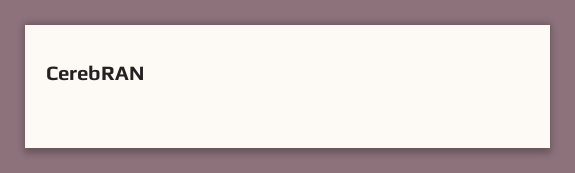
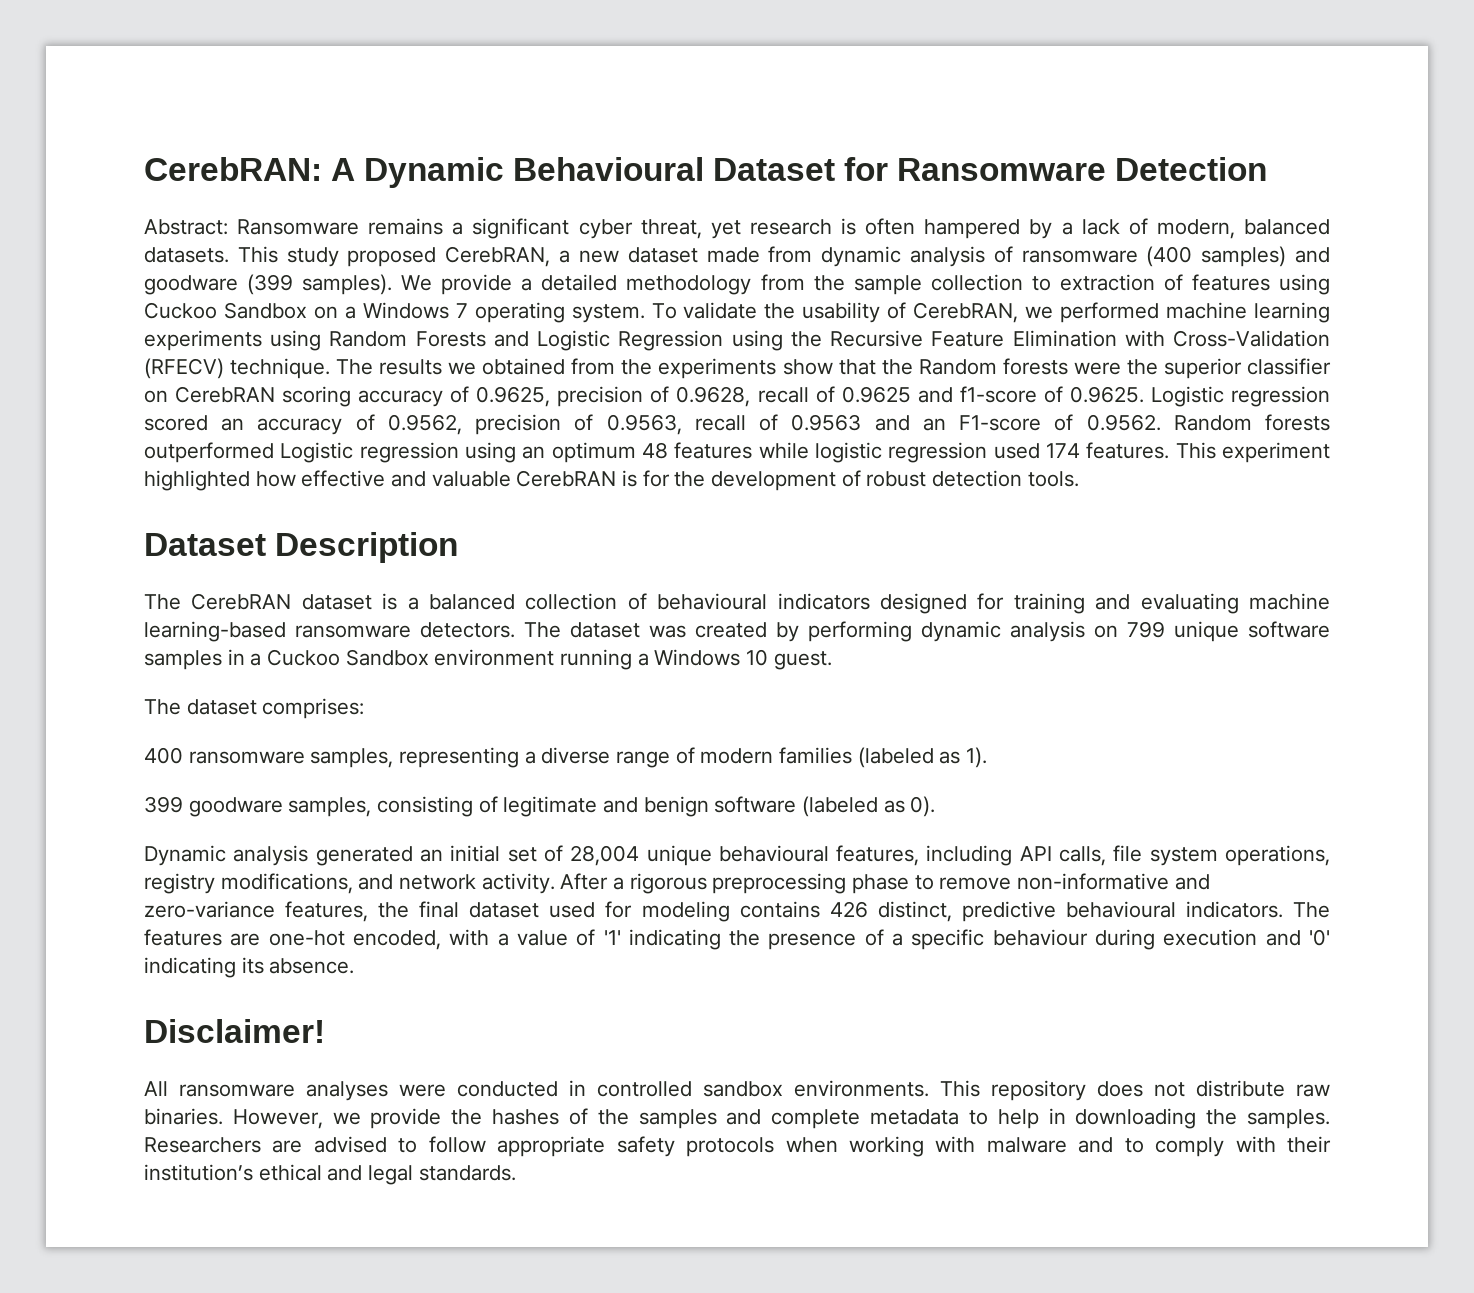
[46,65,144,81] CerebRAN -> [144,157,1268,188] [144,218,1330,239] [144,246,1330,267] [144,274,1330,295] [144,302,1330,323] [144,330,1331,351] [144,358,1331,379] [144,386,1330,407] [144,414,1330,435] [144,442,1330,463] [144,470,1079,491] [144,532,459,563] [144,593,1330,614] [144,621,1330,642] [144,649,832,670] [144,698,365,719] [144,747,988,768] [144,796,936,817] [144,845,1330,866] [144,873,1210,894] [144,901,1330,922] [144,929,1330,950] [144,957,355,978] [144,1019,325,1043] [144,1080,1330,1101] [144,1108,1330,1129] [144,1136,1331,1157] [144,1164,516,1185] CerebRAN: A Dynamic Behavioural Dataset for Ransomware Detection // Abstract: Ransomware remains a significant cyber threat, yet research is often hampered by a lack of modern, balanced datasets. This study proposed CerebRAN, a new dataset made from dynamic analysis of ransomware (400 samples) and goodware (399 samples). We provide a detailed methodology from the sample collection to extraction of features using Cuckoo Sandbox on a Windows 7 operating system. To validate the usability of CerebRAN, we performed machine learning experiments using Random Forests and Logistic Regression using the Recursive Feature Elimination with Cross-Validation (RFECV) technique. The results we obtained from the experiments show that the Random forests were the superior classifier on CerebRAN scoring accuracy of 0.9625, precision of 0.9628, recall of 0.9625 and f1-score of 0.9625. Logistic regression scored an accuracy of 0.9562, precision of 0.9563, recall of 0.9563 and an F1-score of 0.9562. Random forests outperformed Logistic regression using an optimum 48 features while logistic regression used 174 features. This experiment highlighted how effective and valuable CerebRAN is for the development of robust detection tools. // Dataset Description // The CerebRAN dataset is a balanced collection of behavioural indicators designed for training and evaluating machine learning-based ransomware detectors. The dataset was created by performing dynamic analysis on 799 unique software samples in a Cuckoo Sandbox environment running a Windows 10 guest. // The dataset comprises: // 400 ransomware samples, representing a diverse range of modern families (labeled as 1). // 399 goodware samples, consisting of legitimate and benign software (labeled as 0). // Dynamic analysis generated an initial set of 28,004 unique behavioural features, including API calls, file system operations, registry modifications, and network activity. After a rigorous preprocessing phase to remove non-informative and zero-variance features, the final dataset used for modeling contains 426 distinct, predictive behavioural indicators. The features are one-hot encoded, with a value of '1' indicating the presence of a specific behaviour during execution and '0' indicating its absence. // Disclaimer! // All ransomware analyses were conducted in controlled sandbox environments. This repository does not distribute raw binaries. However, we provide the hashes of the samples and complete metadata to help in downloading the samples. Researchers are advised to follow appropriate safety protocols when working with malware and to comply with their institution’s ethical and legal standards.

